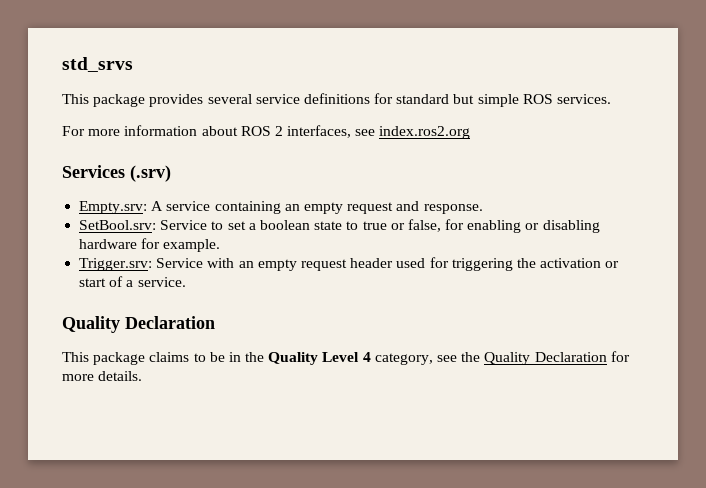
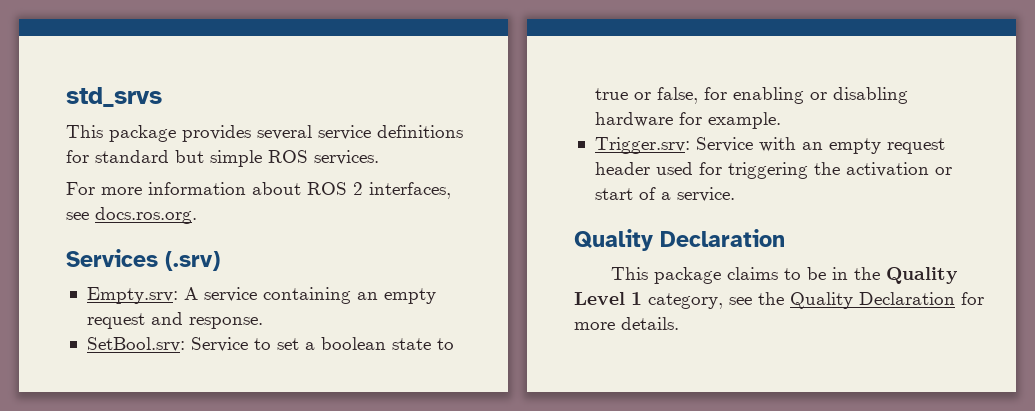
[379,126,471,139] index.ros2.org -> [95,207,197,224] docs.ros.org.
[362,352,371,362] 4 -> [631,292,642,305] 1

